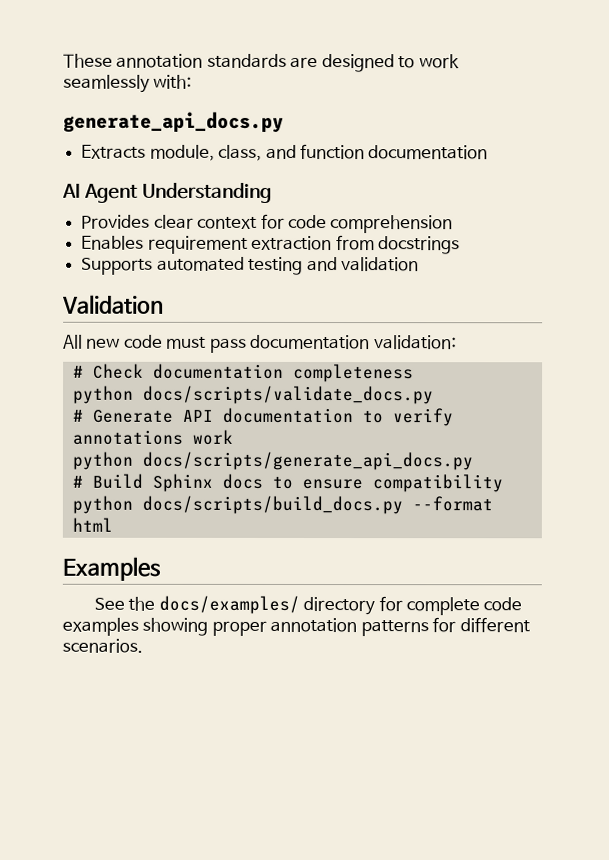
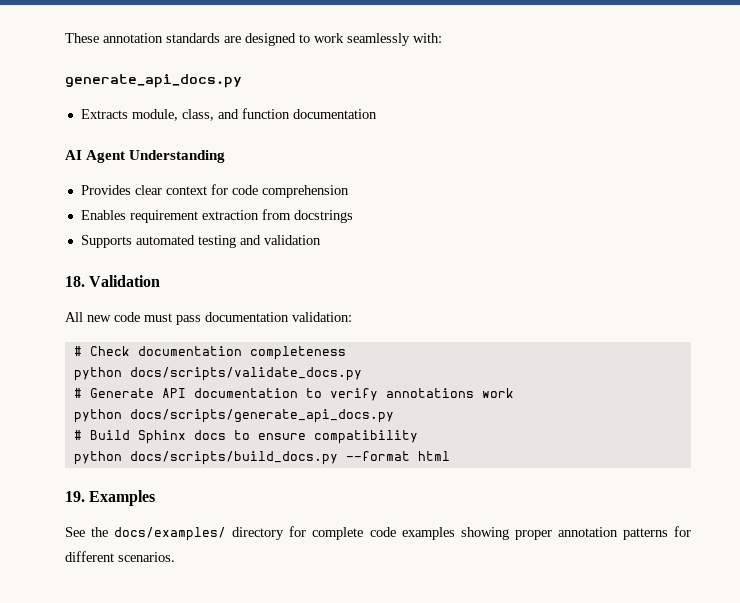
(419, 264) none -> [65,276,85,287] 18.
(113, 524) none -> [65,491,85,502] 19.

